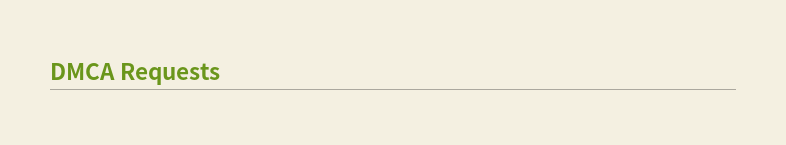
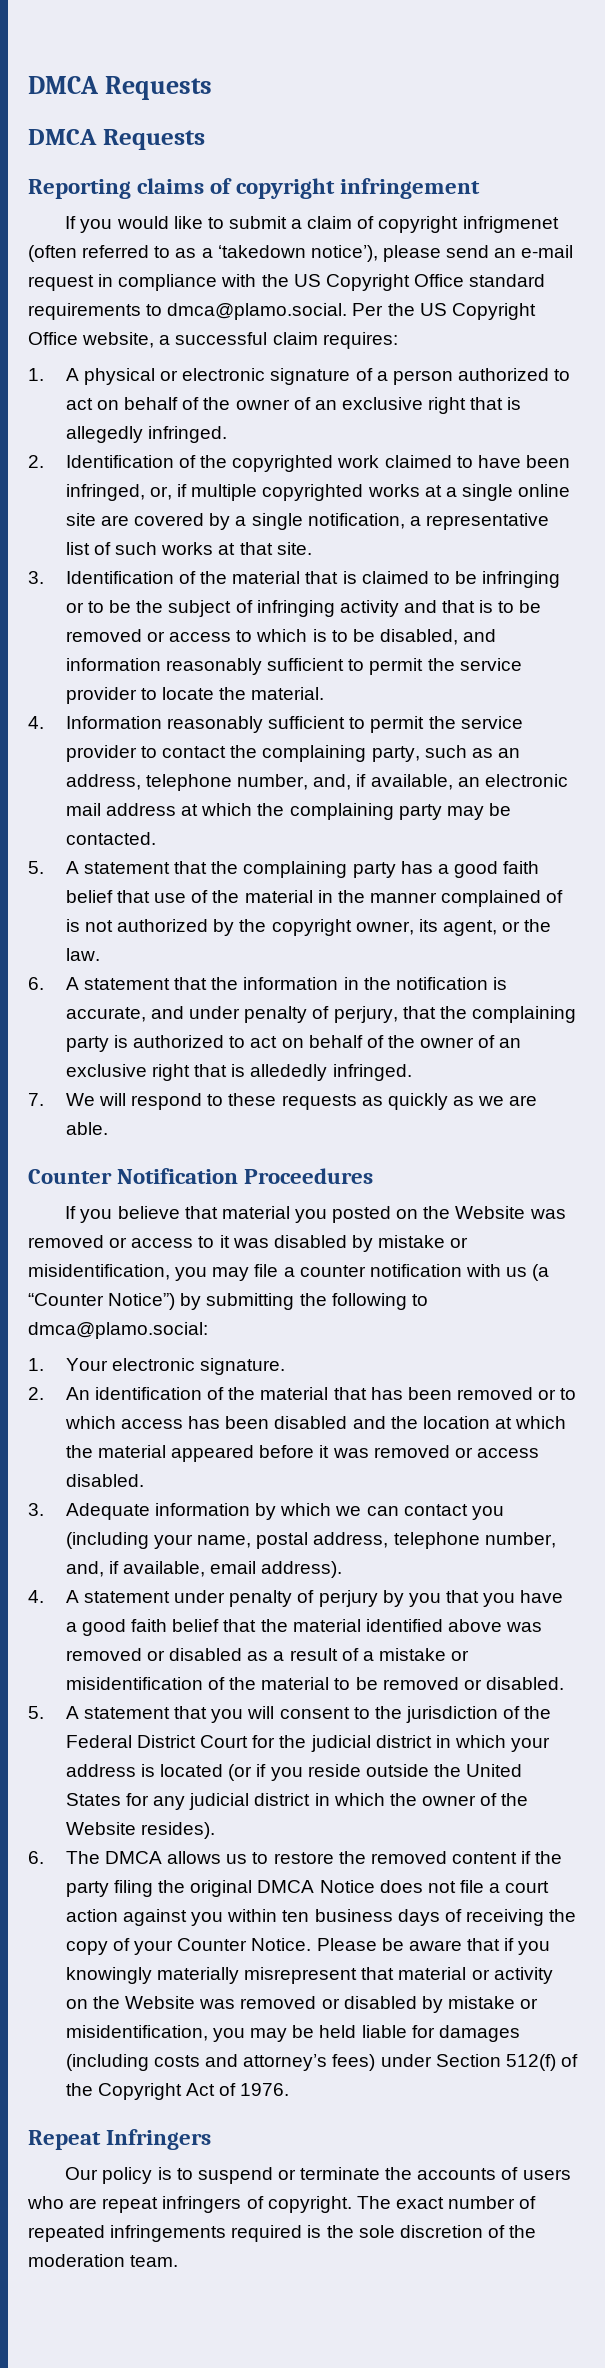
[50,63,221,85] DMCA Requests -> [28,76,213,100] [28,129,205,150] [28,178,481,199] [65,216,559,233] [28,245,574,262] [28,274,546,291] [28,303,536,320] [28,332,398,349] [28,368,571,385] [65,397,522,414] [65,426,228,443] [28,455,570,472] [65,484,571,501] [65,513,549,530] [65,542,312,555] [28,571,561,588] [65,600,542,617] [65,629,497,645] [65,658,522,675] [65,687,325,704] [28,716,523,733] [65,745,520,762] [65,774,568,791] [65,803,511,820] [65,832,156,845] [28,861,540,878] [65,890,564,907] [65,919,552,936] [65,948,100,961] [28,977,507,990] [65,1006,576,1023] [65,1035,522,1052] [65,1064,412,1081] [28,1093,538,1110] [65,1122,108,1135] [28,1168,374,1184] [65,1206,566,1223] [28,1235,469,1252] [28,1264,550,1281] [28,1293,428,1310] [28,1322,208,1339] [28,1358,286,1375] [28,1387,577,1400] [64,1416,567,1429] [65,1445,539,1462] [65,1474,144,1487] [28,1503,504,1520] [65,1532,556,1549] [65,1561,343,1578] [28,1590,564,1607] [65,1619,543,1636] [65,1648,470,1661] [65,1677,564,1690] [28,1706,552,1723] [65,1735,551,1752] [65,1764,523,1781] [65,1793,529,1810] [65,1822,216,1839] [28,1851,563,1864] [65,1880,550,1897] [65,1909,577,1926] [65,1938,551,1955] [65,1967,553,1984] [65,1996,539,2013] [65,2025,520,2042] [65,2054,578,2071] [65,2083,290,2100] [28,2129,212,2150] [65,2167,571,2184] [27,2196,537,2213] [28,2225,537,2242] [28,2254,179,2267] DMCA Requests // DMCA Requests // Reporting claims of copyright infringement // If you would like to submit a claim of copyright infrigmenet (often referred to as a ‘takedown notice’), please send an e-mail request in compliance with the US Copyright Office standard requirements to dmca@plamo.social. Per the US Copyright Office website, a successful claim requires: // 1. A physical or electronic signature of a person authorized to act on behalf of the owner of an exclusive right that is allegedly infringed. // 2. Identification of the copyrighted work claimed to have been infringed, or, if multiple copyrighted works at a single online site are covered by a single notification, a representative list of such works at that site. // 3. Identification of the material that is claimed to be infringing or to be the subject of infringing activity and that is to be removed or access to which is to be disabled, and information reasonably sufficient to permit the service provider to locate the material. // 4. Information reasonably sufficient to permit the service provider to contact the complaining party, such as an address, telephone number, and, if available, an electronic mail address at which the complaining party may be contacted. // 5. A statement that the complaining party has a good faith belief that use of the material in the manner complained of is not authorized by the copyright owner, its agent, or the law. // 6. A statement that the information in the notification is accurate, and under penalty of perjury, that the complaining party is authorized to act on behalf of the owner of an exclusive right that is allededly infringed. // 7. We will respond to these requests as quickly as we are able. // Counter Notification Proceedures // If you believe that material you posted on the Website was removed or access to it was disabled by mistake or misidentification, you may file a counter notification with us (a “Counter Notice”) by submitting the following to dmca@plamo.social: // 1. Your electronic signature. // 2. An identification of the material that has been removed or to which access has been disabled and the location at which the material appeared before it was removed or access disabled. // 3. Adequate information by which we can contact you (including your name, postal address, telephone number, and, if available, email address). // 4. A statement under penalty of perjury by you that you have a good faith belief that the material identified above was removed or disabled as a result of a mistake or misidentification of the material to be removed or disabled. // 5. A statement that you will consent to the jurisdiction of the Federal District Court for the judicial district in which your address is located (or if you reside outside the United States for any judicial district in which the owner of the Website resides). // 6. The DMCA allows us to restore the removed content if the party filing the original DMCA Notice does not file a court action against you within ten business days of receiving the copy of your Counter Notice. Please be aware that if you knowingly materially misrepresent that material or activity on the Website was removed or disabled by mistake or misidentification, you may be held liable for damages (including costs and attorney’s fees) under Section 512(f) of the Copyright Act of 1976. // Repeat Infringers // Our policy is to suspend or terminate the accounts of users who are repeat infringers of copyright. The exact number of repeated infringements required is the sole discretion of the moderation team.

